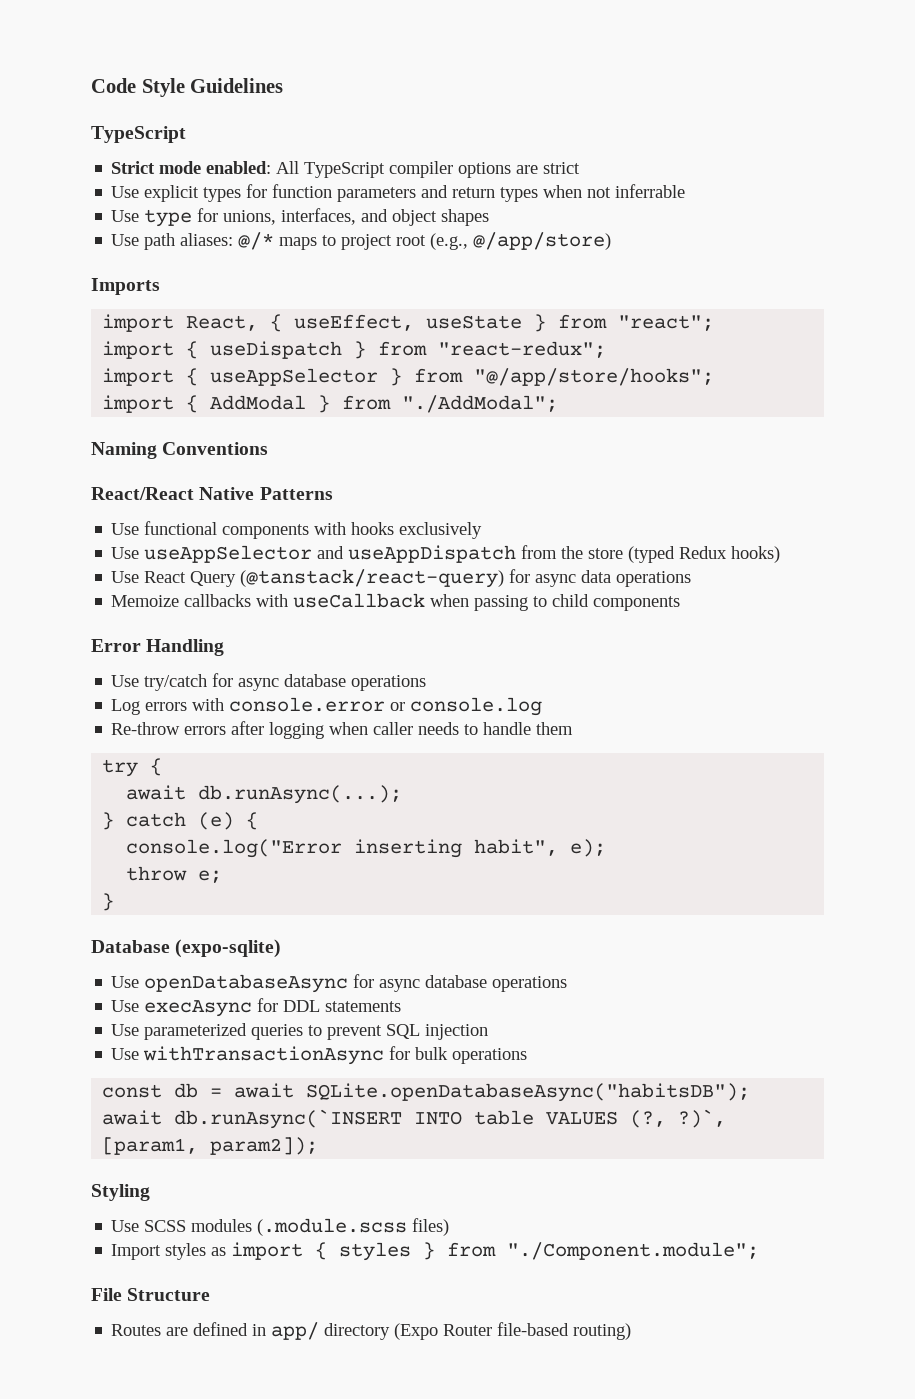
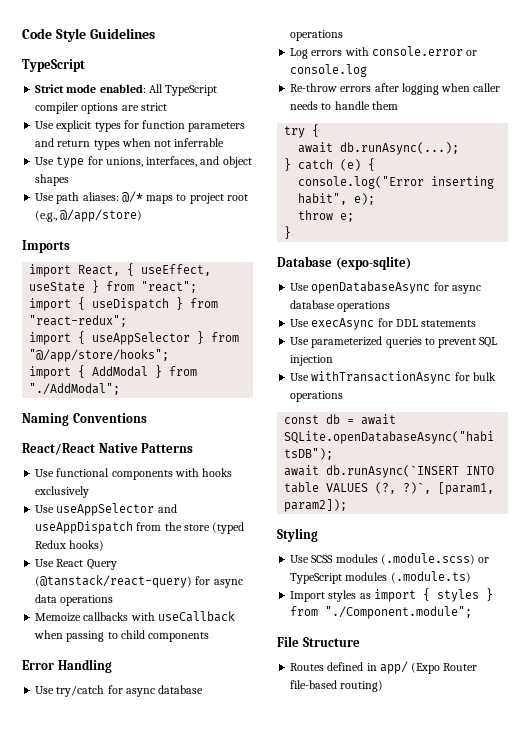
[257,1218,450,1236] (.module.scss files) -> [380,553,490,565] [290,571,471,584] (.module.scss) or TypeScript modules (.module.ts)
[166,1327,189,1336] are -> (325, 667) none
[324,1323,391,1340] directory -> (408, 667) none

